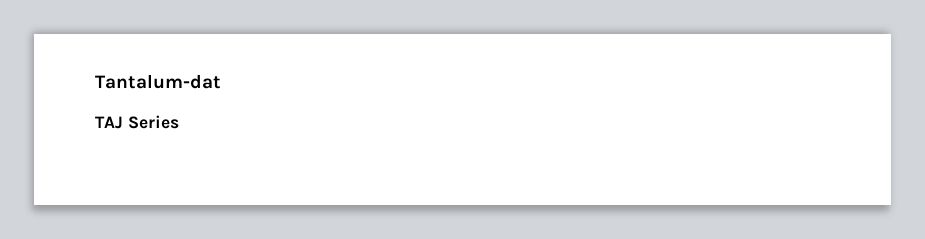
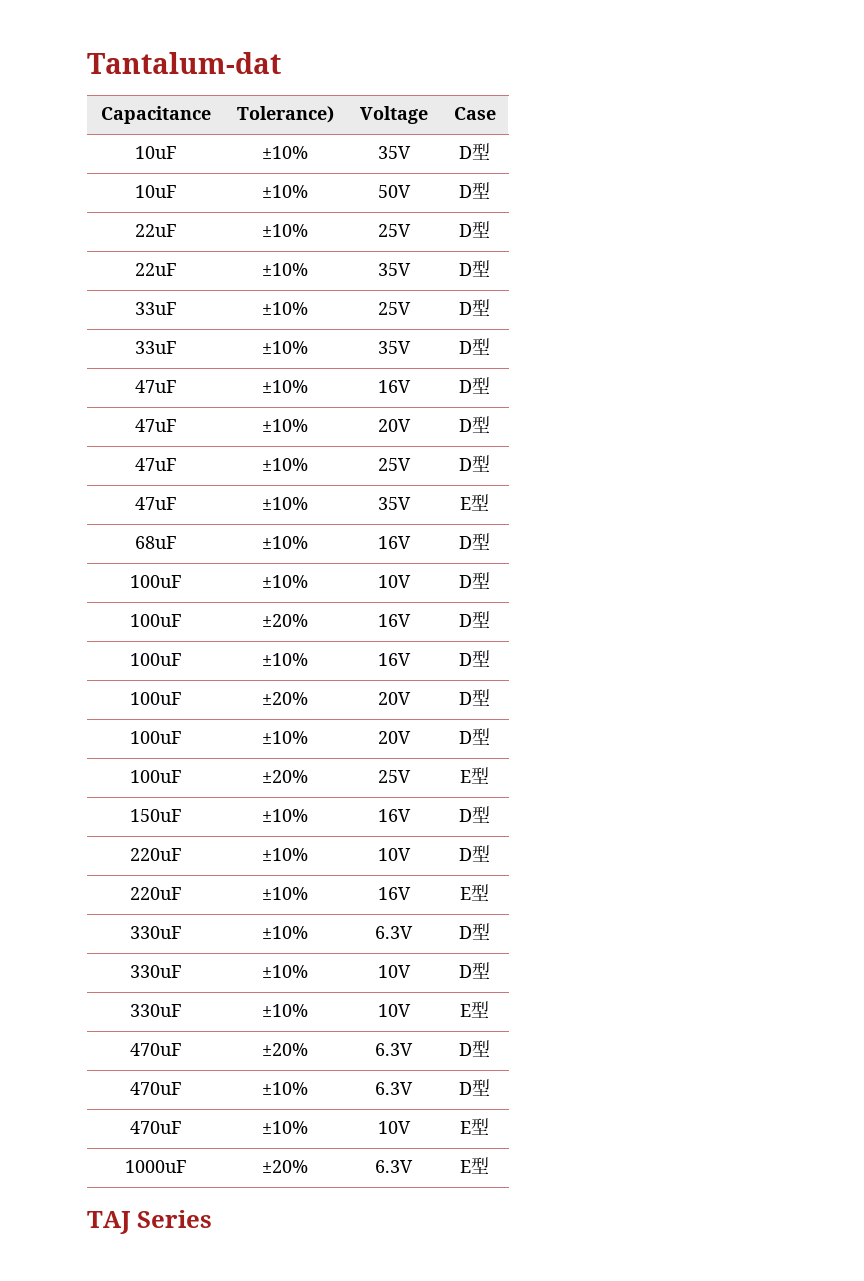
(221, 81) none -> [100,106,211,124] [236,106,334,123] [359,106,428,124] [453,107,496,120] [134,146,177,159] [262,146,308,159] [377,146,411,159] [459,143,490,160] [134,185,177,198] [262,185,308,198] [377,185,411,198] [459,182,490,199] [134,224,177,237] [262,224,308,237] [377,224,411,237] [459,221,490,238] [134,263,177,276] [262,263,308,276] [377,263,411,276] [459,260,490,277] [134,302,177,315] [262,302,308,315] [377,302,411,315] [459,299,490,316] [134,341,177,354] [262,341,308,354] [377,341,411,354] [459,338,490,355] [134,380,177,393] [262,380,308,393] [377,380,411,393] [459,377,490,394] [134,419,177,432] [262,419,308,432] [377,419,411,432] [459,416,490,433] [134,458,177,471] [262,458,308,471] [377,458,411,471] [459,455,490,472] [134,497,177,510] [262,497,308,510] [377,497,411,510] [460,494,489,511] [134,536,177,549] [262,536,308,549] [377,536,411,549] [459,533,490,550] [129,575,182,588] [262,575,308,588] [377,575,411,588] [459,572,490,589] [129,614,182,627] [262,614,308,627] [377,614,411,627] [459,611,490,628] [129,653,182,666] [262,653,308,666] [377,653,411,666] [459,650,490,667] [129,692,182,705] [262,692,308,705] [377,692,411,705] [459,689,490,706] [129,731,182,744] [262,731,308,744] [377,731,411,744] [459,728,490,745] [129,770,182,783] [262,770,308,783] [377,770,411,783] [460,767,489,784] [129,809,182,822] [262,809,308,822] [377,809,411,822] [459,806,490,823] [129,848,182,861] [262,848,308,861] [377,848,411,861] [459,845,490,862] [129,887,182,900] [262,887,308,900] [377,887,411,900] [460,884,489,901] [129,926,182,939] [262,926,308,939] [375,926,413,939] [459,923,490,940] [129,965,182,978] [262,965,308,978] [377,965,411,978] [459,962,490,979] [129,1004,182,1017] [262,1004,308,1017] [377,1004,411,1017] [460,1001,489,1018] [129,1043,182,1056] [262,1043,308,1056] [375,1043,413,1056] [459,1040,490,1057] [129,1082,182,1095] [262,1082,308,1095] [375,1082,413,1095] [459,1079,490,1096] [129,1121,182,1134] [262,1121,308,1134] [377,1121,411,1134] [460,1118,489,1135] [124,1160,187,1173] [262,1160,308,1173] [375,1160,413,1173] [460,1157,489,1174] // Capacitance | Tolerance) | Voltage | Case // 10uF | ±10% | 35V | D型 // 10uF | ±10% | 50V | D型 // 22uF | ±10% | 25V | D型 // 22uF | ±10% | 35V | D型 // 33uF | ±10% | 25V | D型 // 33uF | ±10% | 35V | D型 // 47uF | ±10% | 16V | D型 // 47uF | ±10% | 20V | D型 // 47uF | ±10% | 25V | D型 // 47uF | ±10% | 35V | E型 // 68uF | ±10% | 16V | D型 // 100uF | ±10% | 10V | D型 // 100uF | ±20% | 16V | D型 // 100uF | ±10% | 16V | D型 // 100uF | ±20% | 20V | D型 // 100uF | ±10% | 20V | D型 // 100uF | ±20% | 25V | E型 // 150uF | ±10% | 16V | D型 // 220uF | ±10% | 10V | D型 // 220uF | ±10% | 16V | E型 // 330uF | ±10% | 6.3V | D型 // 330uF | ±10% | 10V | D型 // 330uF | ±10% | 10V | E型 // 470uF | ±20% | 6.3V | D型 // 470uF | ±10% | 6.3V | D型 // 470uF | ±10% | 10V | E型 // 1000uF | ±20% | 6.3V | E型

